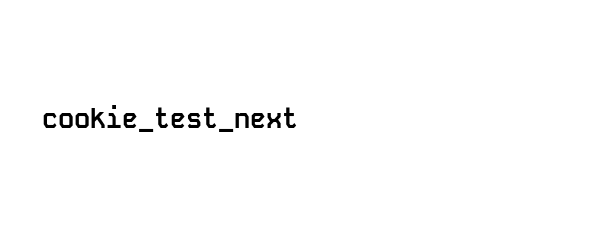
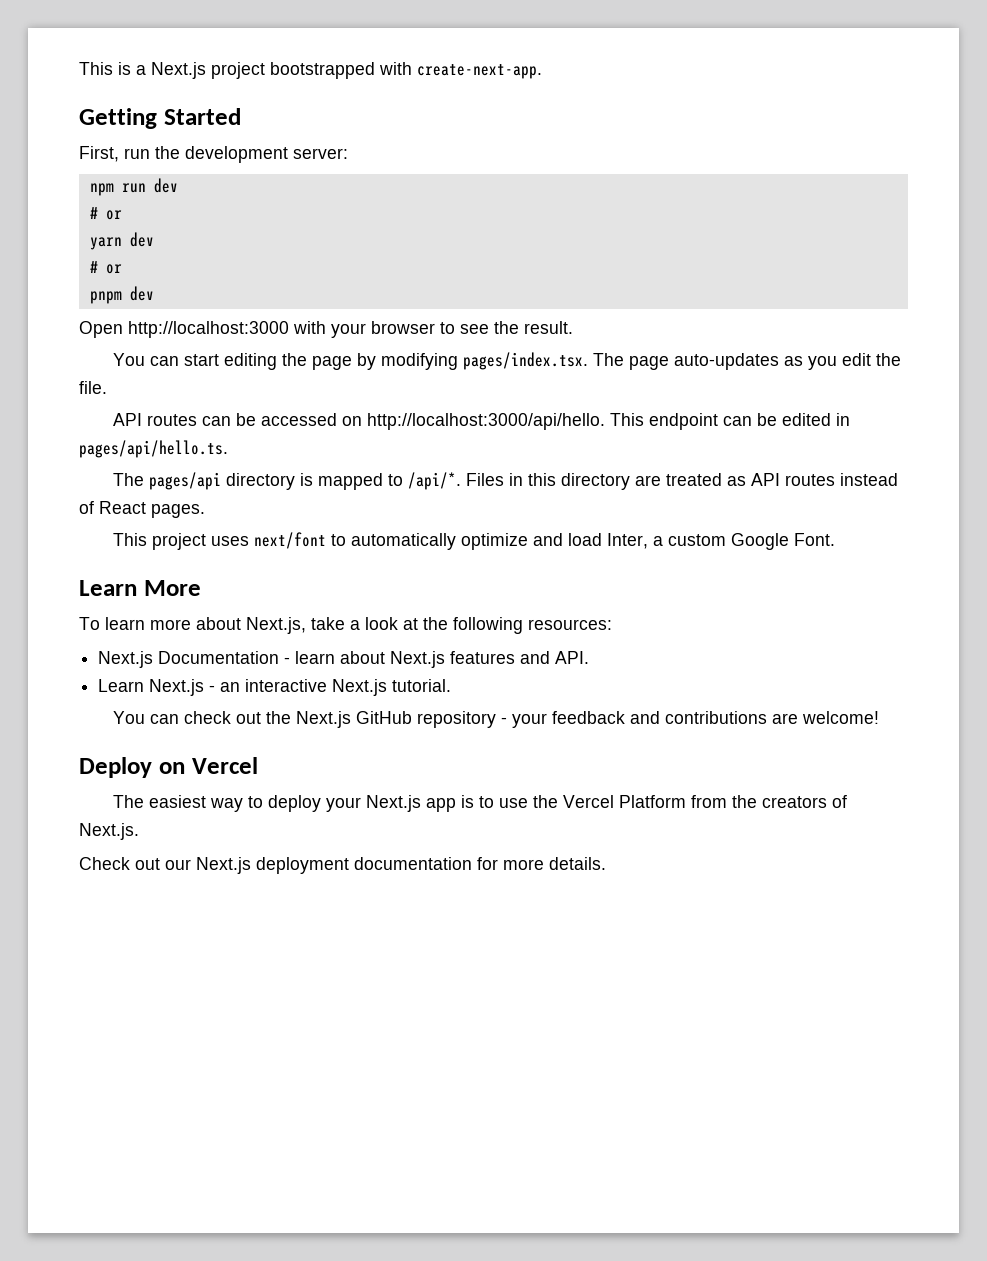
[42,105,298,132] cookie_test_next -> [79,62,542,79] [79,108,241,129] [79,146,348,163] [89,178,178,196] [89,207,122,220] [89,232,154,250] [89,261,122,274] [89,286,154,304] [79,321,573,338] [112,352,901,370] [79,381,107,394] [112,413,850,430] [79,440,228,458] [112,472,898,490] [79,501,205,518] [112,532,835,550] [79,580,201,596] [79,617,612,634] [98,651,590,668] [98,679,452,696] [112,711,879,728] [79,757,258,778] [112,795,847,812] [79,823,139,840] [79,857,606,874] This is a Next.js project bootstrapped with create-next-app. // Getting Started // First, run the development server: // npm run dev // # or // yarn dev // # or // pnpm dev // Open http://localhost:3000 with your browser to see the result. // You can start editing the page by modifying pages/index.tsx. The page auto-updates as you edit the file. // API routes can be accessed on http://localhost:3000/api/hello. This endpoint can be edited in pages/api/hello.ts. // The pages/api directory is mapped to /api/*. Files in this directory are treated as API routes instead of React pages. // This project uses next/font to automatically optimize and load Inter, a custom Google Font. // Learn More // To learn more about Next.js, take a look at the following resources: // Next.js Documentation - learn about Next.js features and API. // Learn Next.js - an interactive Next.js tutorial. // You can check out the Next.js GitHub repository - your feedback and contributions are welcome! // Deploy on Vercel // The easiest way to deploy your Next.js app is to use the Vercel Platform from the creators of Next.js. // Check out our Next.js deployment documentation for more details.

